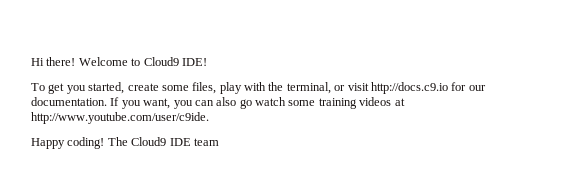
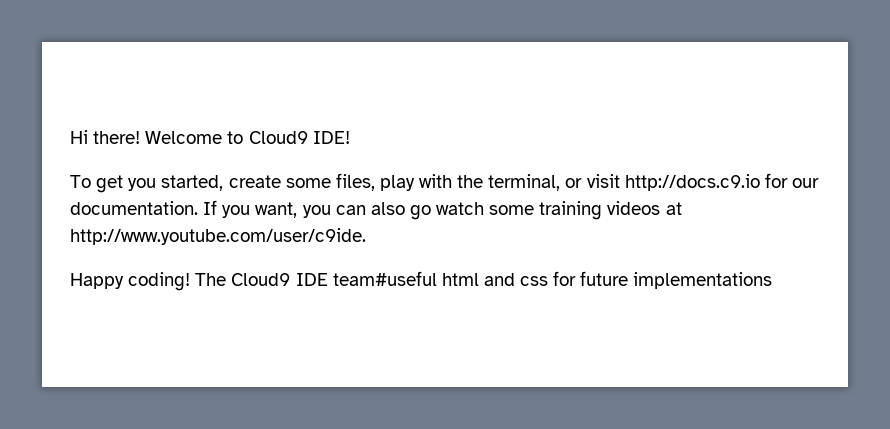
[193,138,219,146] team -> [332,271,773,289] team#useful html and css for future implementations

